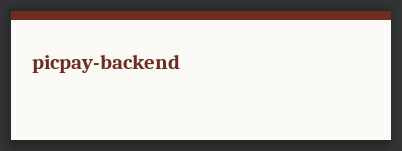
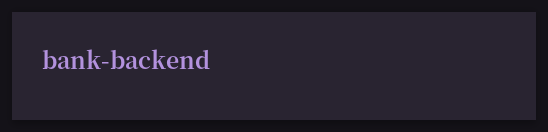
[32,54,180,73] picpay-backend -> [42,49,210,69] bank-backend

